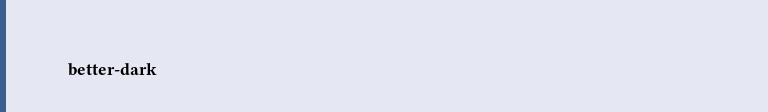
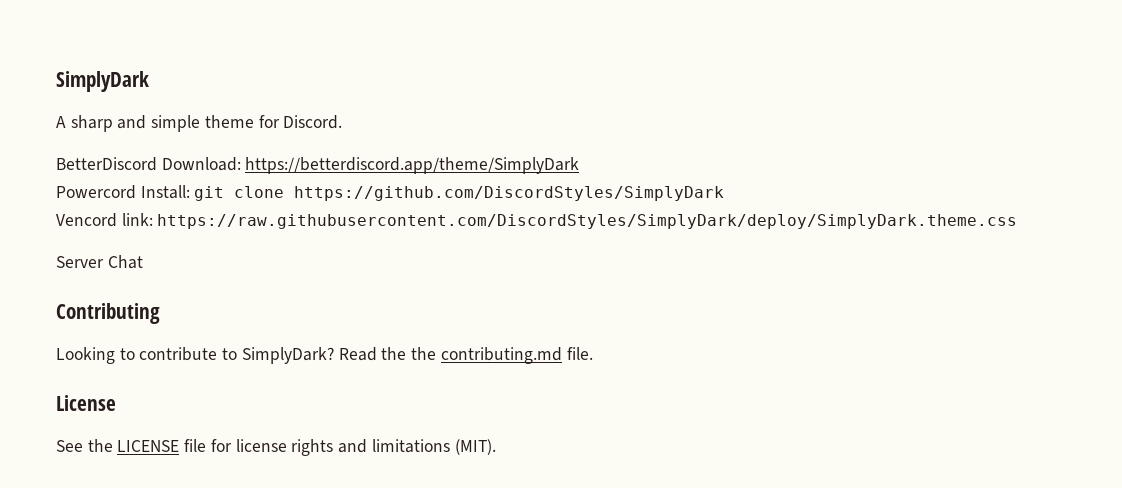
[68,63,157,76] better-dark -> [56,71,149,92] [56,115,343,132] [56,157,580,174] [56,185,725,201] [56,213,1018,229] [56,255,143,269] [56,303,160,324] [56,347,593,364] [56,395,116,411] [56,439,496,456] SimplyDark // A sharp and simple theme for Discord. // BetterDiscord Download: https://betterdiscord.app/theme/SimplyDark // Powercord Install: git clone https://github.com/DiscordStyles/SimplyDark // Vencord link: https://raw.githubusercontent.com/DiscordStyles/SimplyDark/deploy/SimplyDark.theme.css // Server Chat // Contributing // Looking to contribute to SimplyDark? Read the the contributing.md file. // License // See the LICENSE file for license rights and limitations (MIT).

